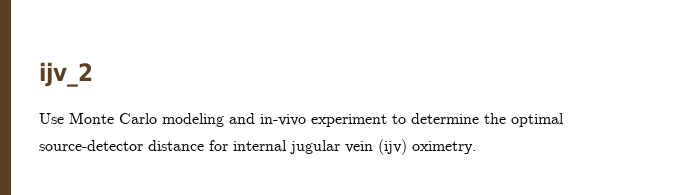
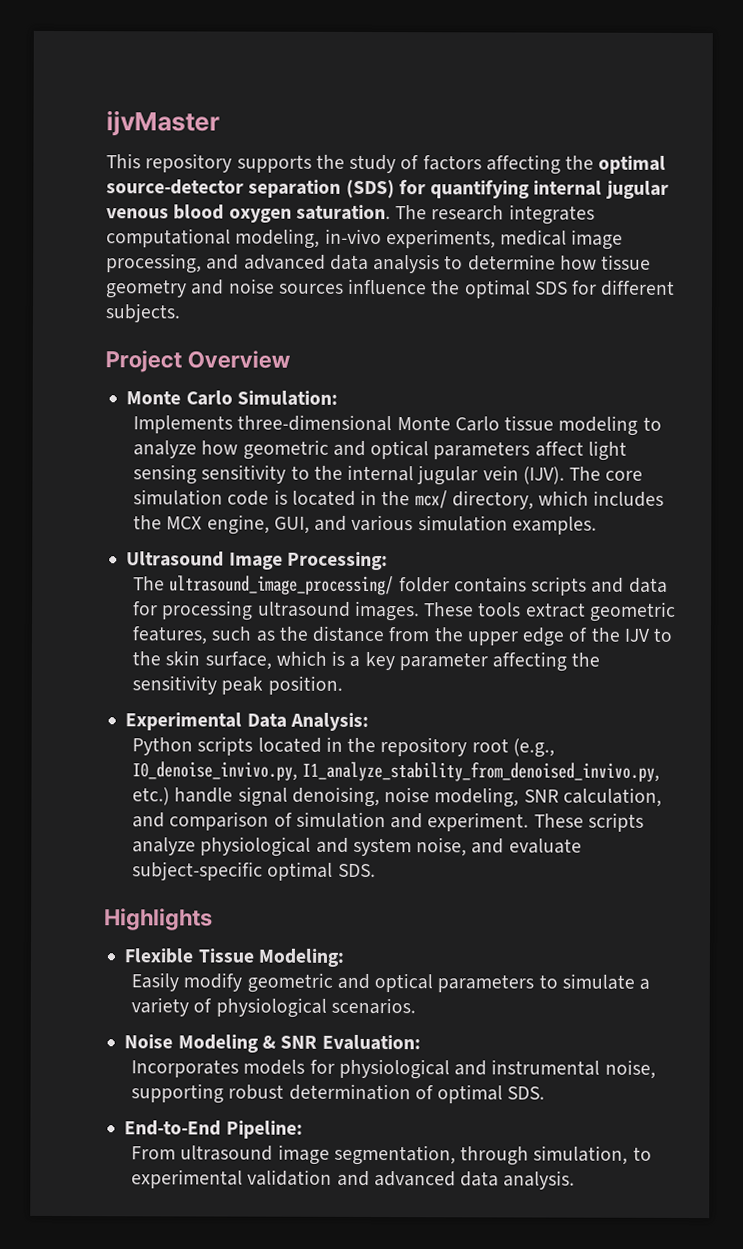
[39,62,93,87] [39,112,564,127] [39,139,476,155] ijv_2 // Use Monte Carlo modeling and in-vivo experiment to determine the optimal source-detector distance for internal jugular vein (ijv) oximetry. -> [106,110,220,137] [106,153,667,175] [106,179,669,199] [106,204,595,225] [106,228,624,250] [106,253,652,274] [106,278,676,299] [105,303,181,323] [105,350,292,373] [126,390,338,406] [133,414,662,436] [133,439,627,461] [133,464,644,486] [133,489,665,510] [133,514,597,535] [126,551,388,571] [133,575,668,596] [133,600,676,622] [132,625,673,647] [132,650,601,672] [132,675,343,695] [125,712,369,731] [132,736,555,758] [132,761,661,782] [132,786,662,808] [132,811,644,832] [132,836,582,857] [132,861,376,881] [104,908,213,931] [124,948,344,967] [131,972,651,993] [131,997,416,1018] [124,1034,421,1053] [131,1058,656,1080] [131,1083,546,1104] [124,1120,303,1139] [131,1144,652,1166] [131,1169,576,1190] ijvMaster // This repository supports the study of factors affecting the optimal source-detector separation (SDS) for quantifying internal jugular venous blood oxygen saturation. The research integrates computational modeling, in-vivo experiments, medical image processing, and advanced data analysis to determine how tissue geometry and noise sources influence the optimal SDS for different subjects. // Project Overview // Monte Carlo Simulation: // Implements three-dimensional Monte Carlo tissue modeling to analyze how geometric and optical parameters affect light sensing sensitivity to the internal jugular vein (IJV). The core simulation code is located in the mcx/ directory, which includes the MCX engine, GUI, and various simulation examples. // Ultrasound Image Processing: // The ultrasound_image_processing/ folder contains scripts and data for processing ultrasound images. These tools extract geometric features, such as the distance from the upper edge of the IJV to the skin surface, which is a key parameter affecting the sensitivity peak position. // Experimental Data Analysis: // Python scripts located in the repository root (e.g., I0_denoise_invivo.py, I1_analyze_stability_from_denoised_invivo.py, etc.) handle signal denoising, noise modeling, SNR calculation, and comparison of simulation and experiment. These scripts analyze physiological and system noise, and evaluate subject-specific optimal SDS. // Highlights // Flexible Tissue Modeling: // Easily modify geometric and optical parameters to simulate a variety of physiological scenarios. // Noise Modeling & SNR Evaluation: // Incorporates models for physiological and instrumental noise, supporting robust determination of optimal SDS. // End-to-End Pipeline: // From ultrasound image segmentation, through simulation, to experimental validation and advanced data analysis.

